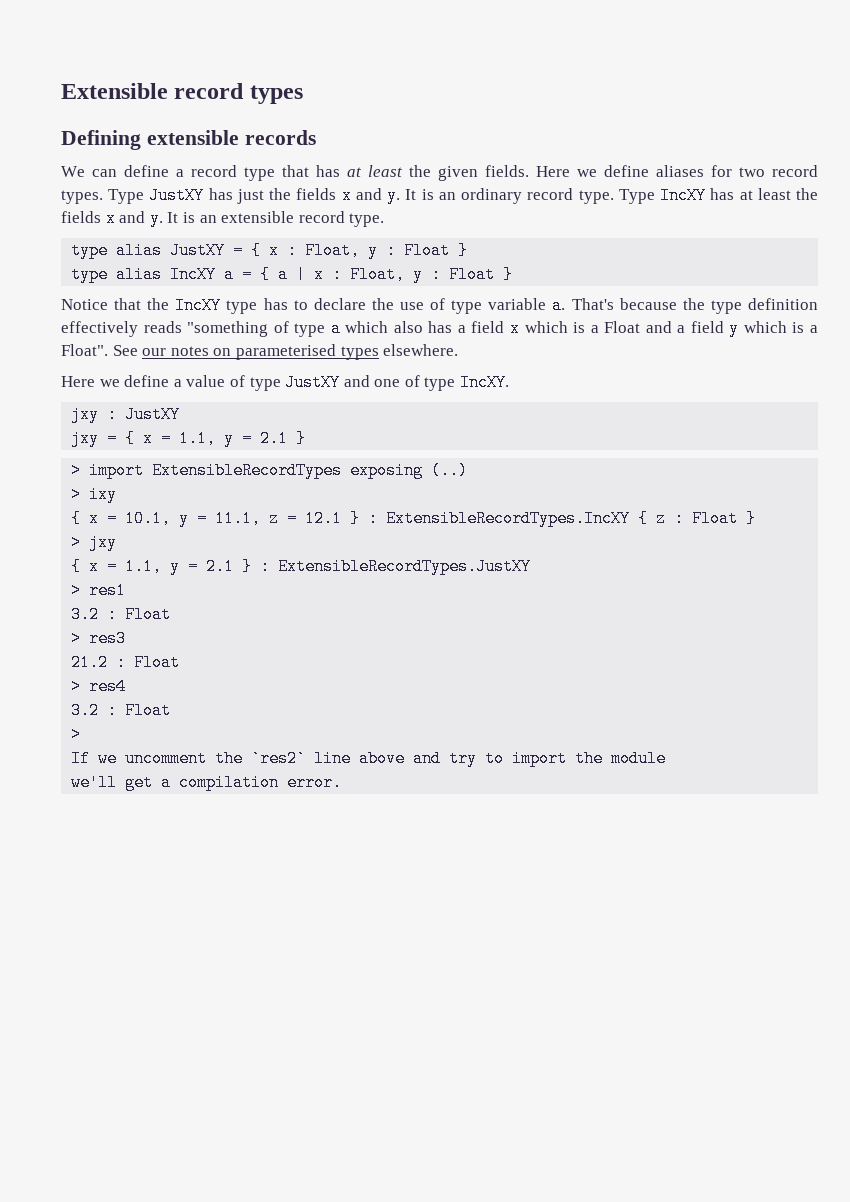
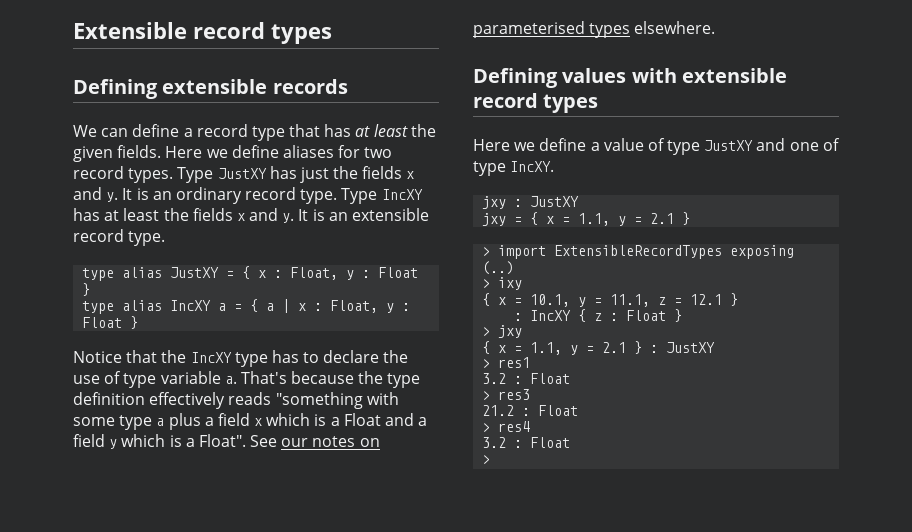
[273,320,453,337] of type a which also has -> [366,392,399,405] [73,413,201,430] with some type a plus
(459, 350) none -> [473,68,787,88] [473,93,599,113] // Defining values with extensible record types
[368,510,631,527] : ExtensibleRecordTypes.IncXY -> [514,310,572,321] // : IncXY
[278,558,532,575] ExtensibleRecordTypes.JustXY -> [666,342,716,353] JustXY
[71,750,667,767] [71,774,343,791] // If we uncomment the `res2` line above and try to import the module // we'll get a compilation error. -> (491, 459) none

